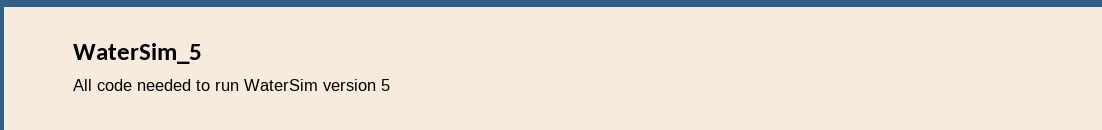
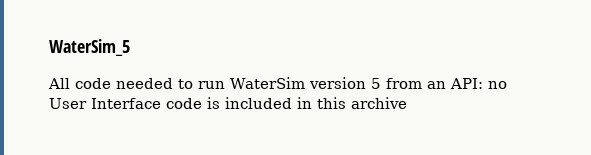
(390, 85) none -> [385,78,507,89] [49,97,407,109] from an API: no User Interface code is included in this archive

